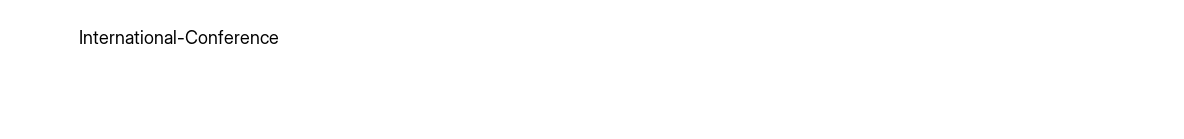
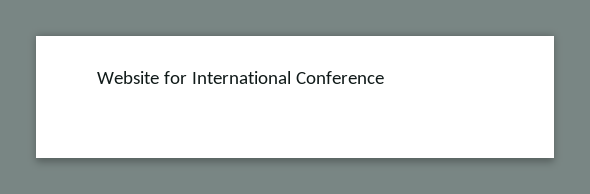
[79,30,279,44] International-Conference -> [97,71,384,84] Website for International Conference

